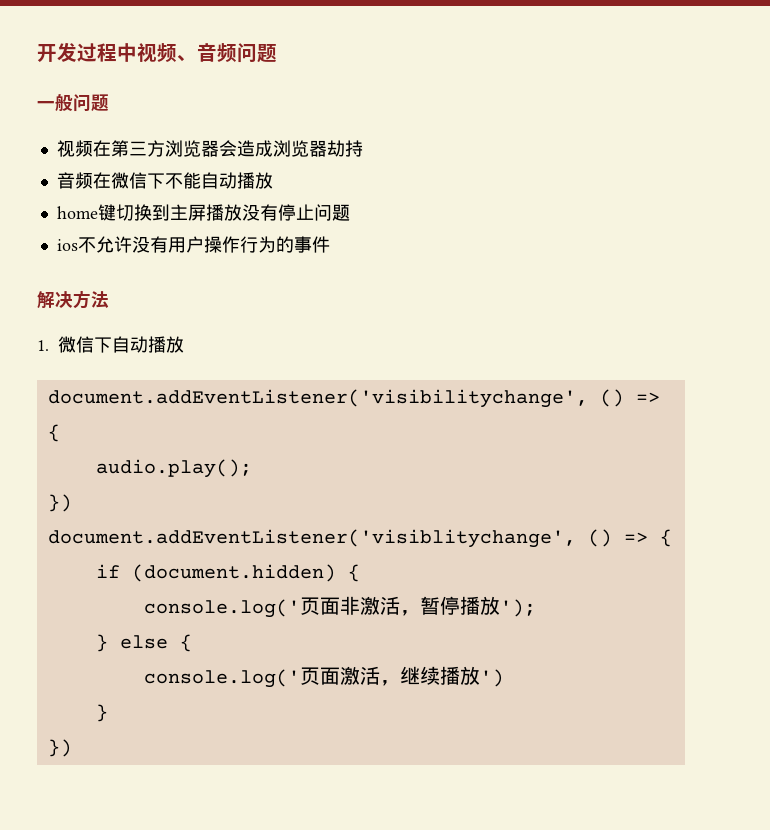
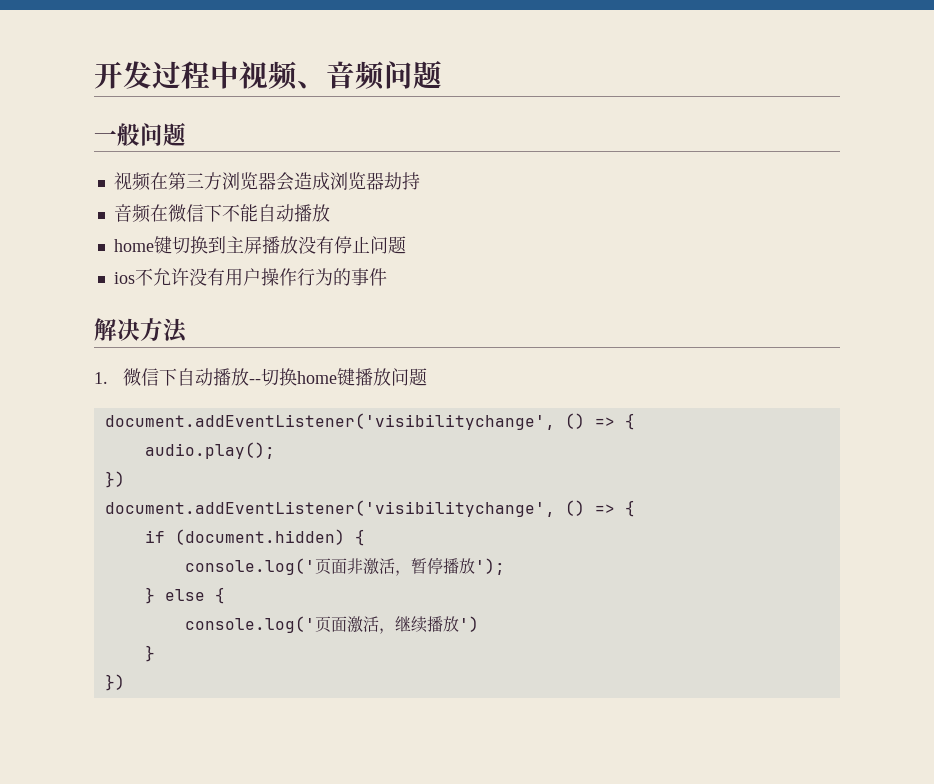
(184, 344) none -> [248,368,427,386] --切换home键播放问题
[47,529,576,548] document.addEventListener('visiblitychange', -> [104,500,555,517] document.addEventListener('visibilitychange',

